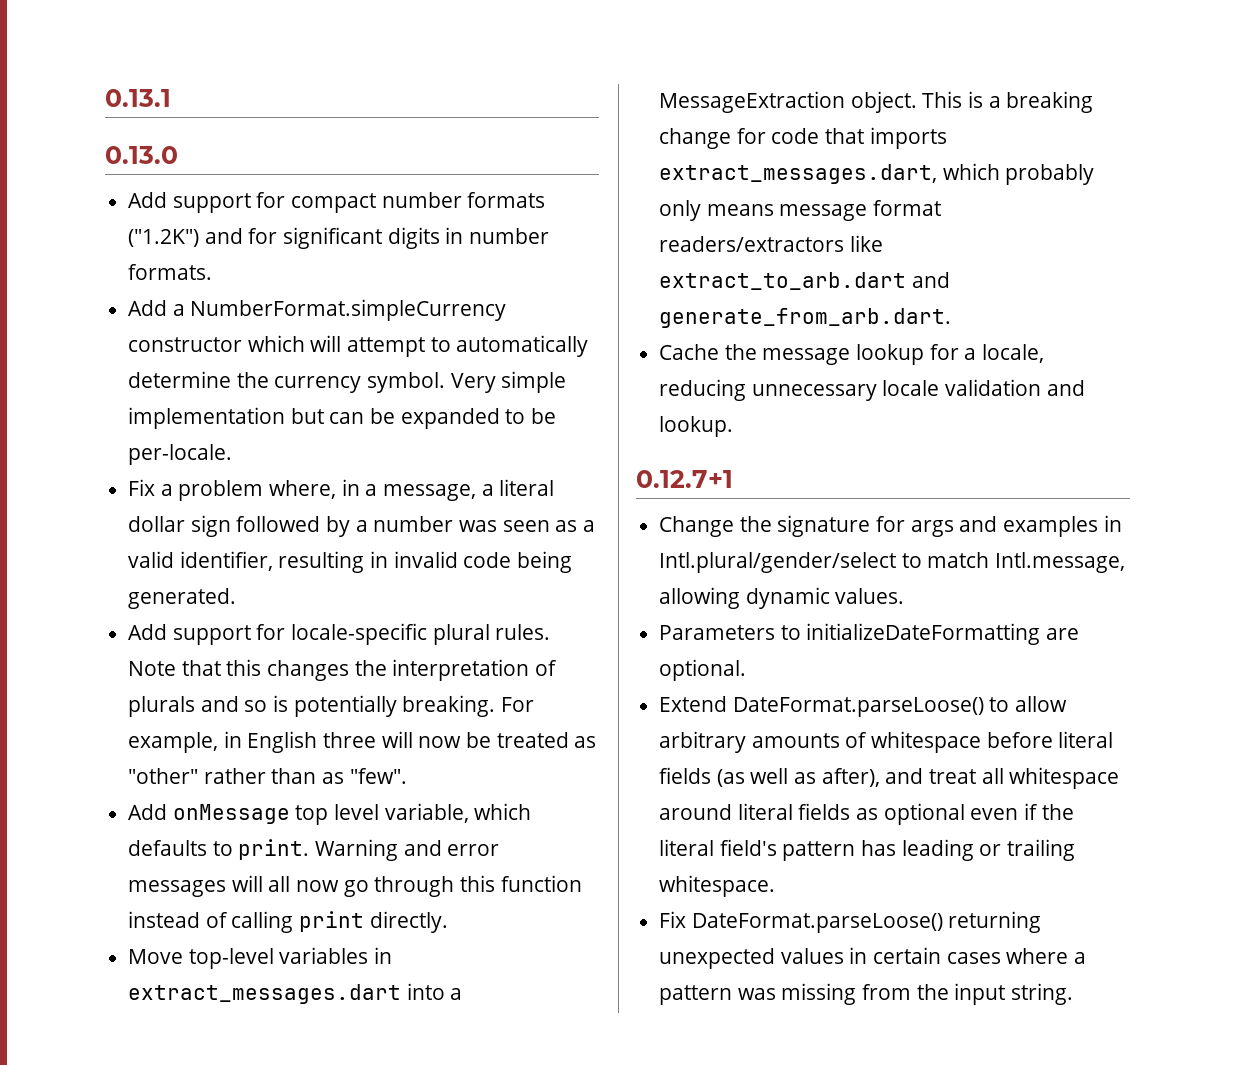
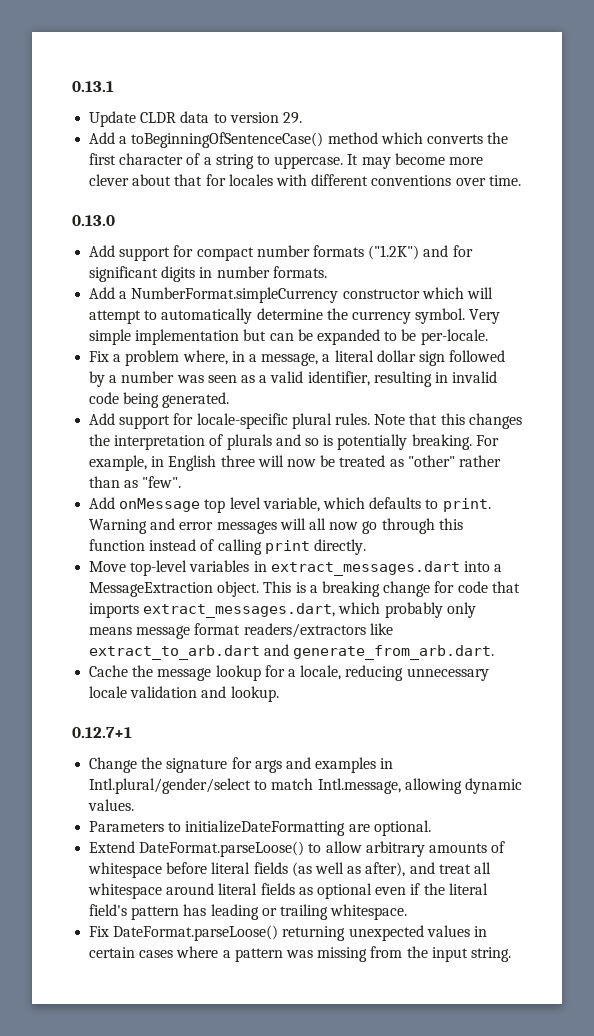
(171, 98) none -> [89,111,302,127] [89,132,509,148] [89,153,483,169] [89,174,521,186] // Update CLDR data to version 29. // Add a toBeginningOfSentenceCase() method which converts the first character of a string to uppercase. It may become more clever about that for locales with different conventions over time.

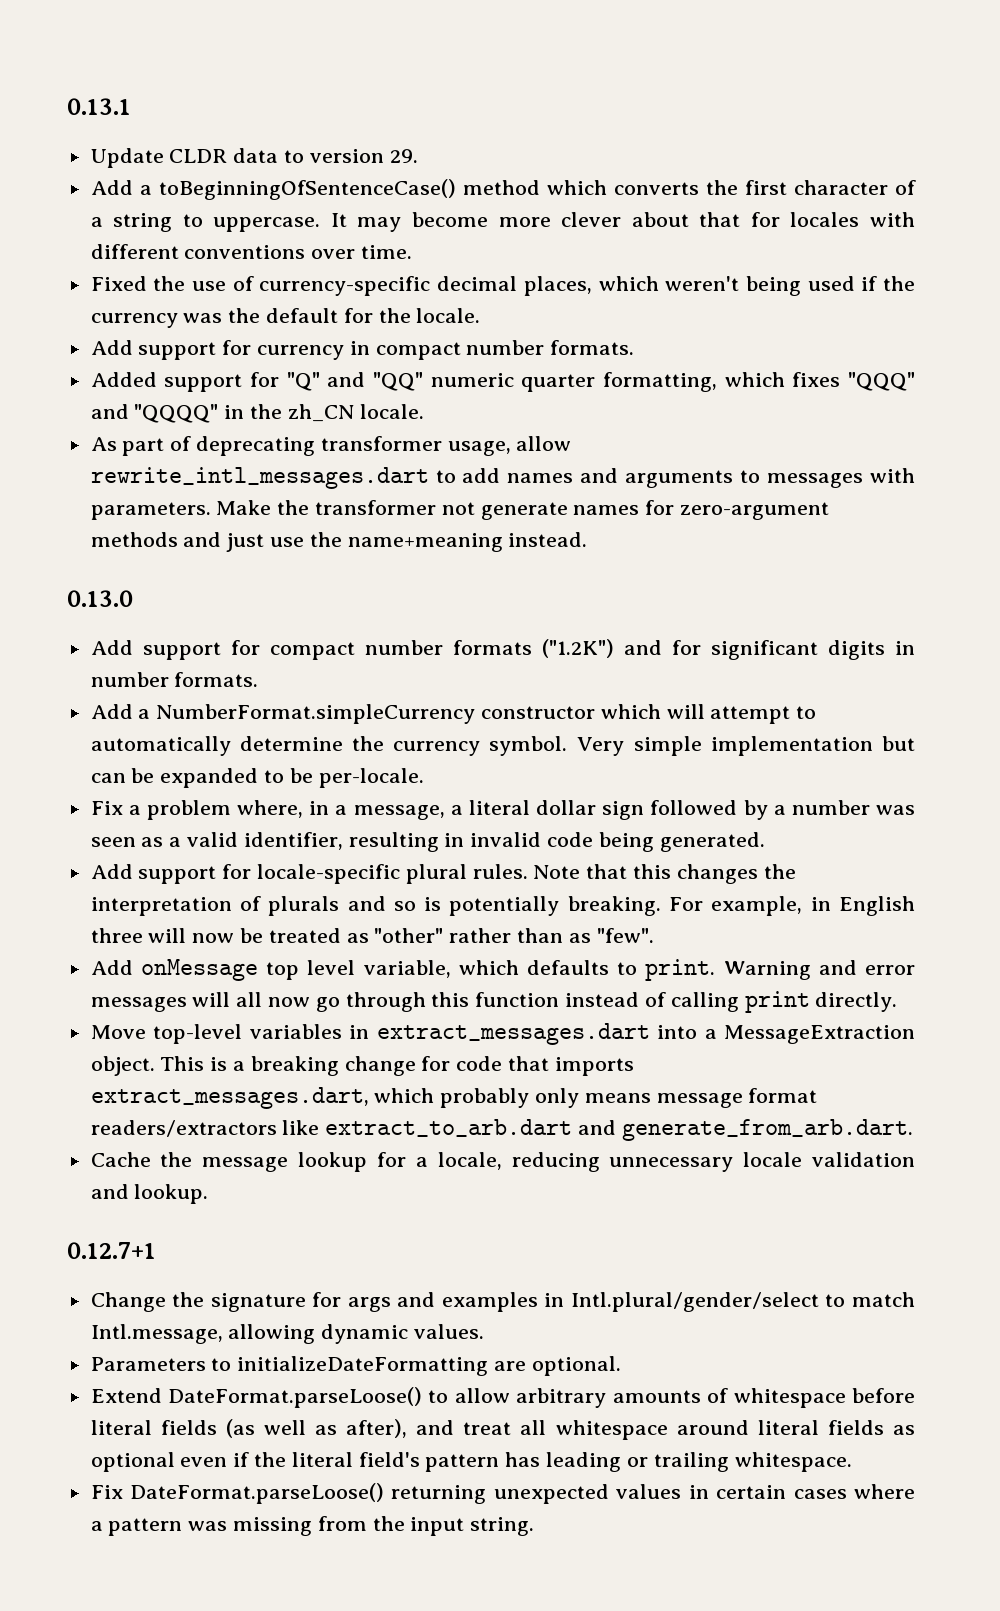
(521, 180) none -> [90,276,915,296] [90,308,481,328] [90,340,635,360] [90,372,915,392] [90,404,424,423] [90,436,572,456] [90,467,916,489] [90,500,830,520] [90,532,588,552] // Fixed the use of currency-specific decimal places, which weren't being used if the currency was the default for the locale. // Add support for currency in compact number formats. // Added support for "Q" and "QQ" numeric quarter formatting, which fixes "QQQ" and "QQQQ" in the zh_CN locale. // As part of deprecating transformer usage, allow rewrite_intl_messages.dart to add names and arguments to messages with parameters. Make the transformer not generate names for zero-argument methods and just use the name+meaning instead.

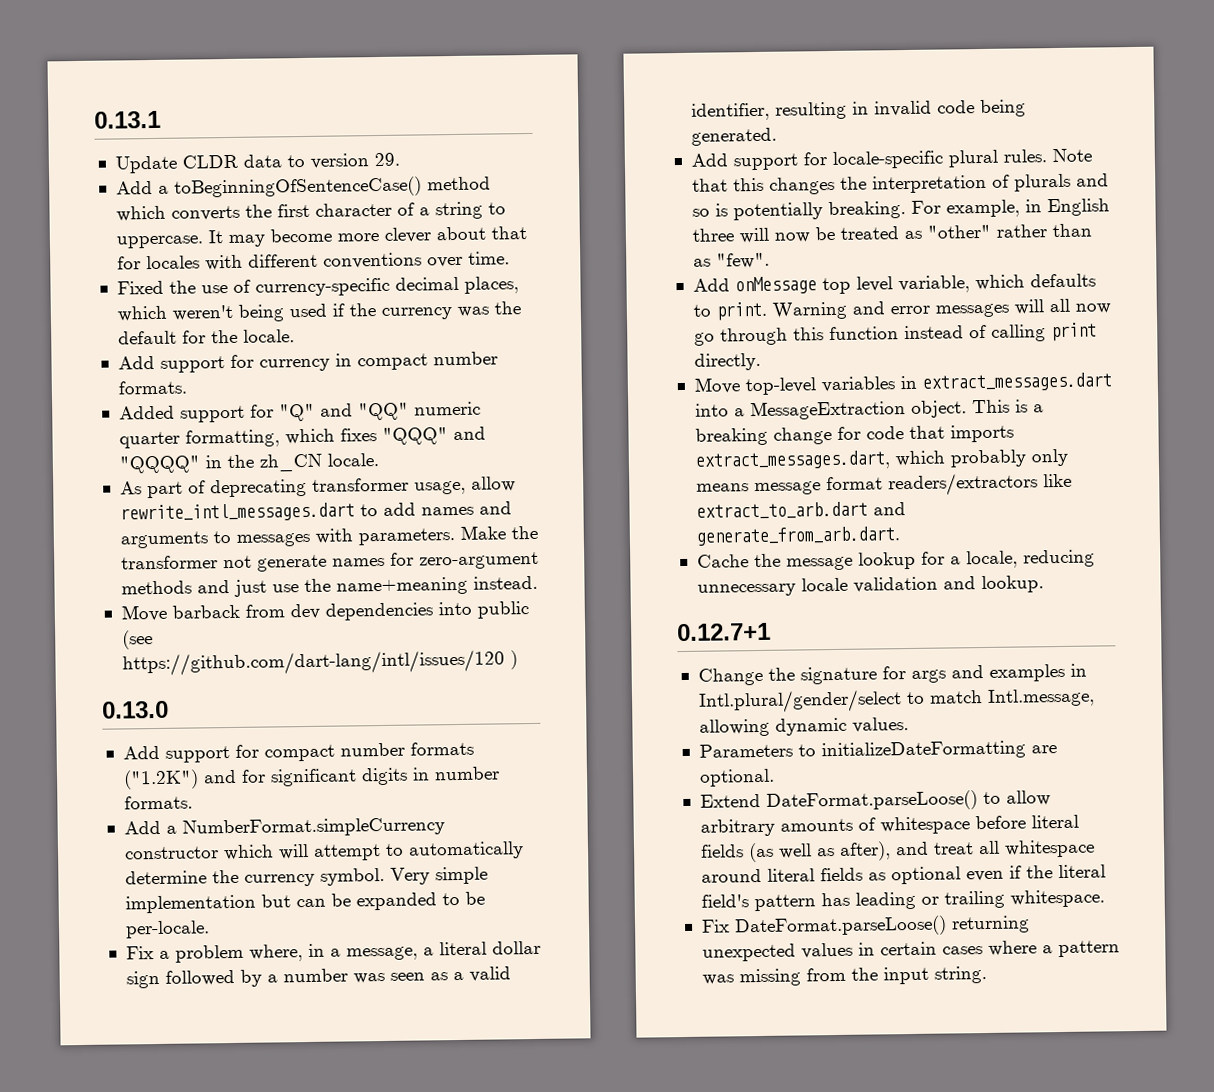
(588, 539) none -> [120,601,529,622] [121,630,153,650] [121,649,518,677] // Move barback from dev dependencies into public (see https://github.com/dart-lang/intl/issues/120 )

